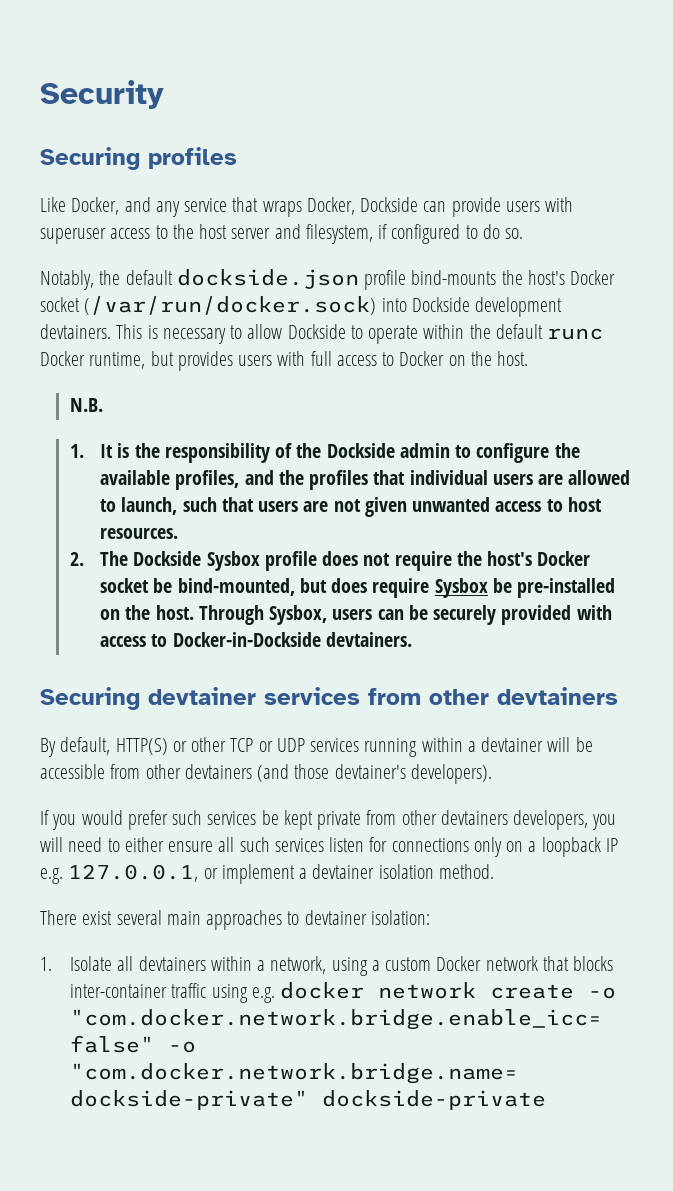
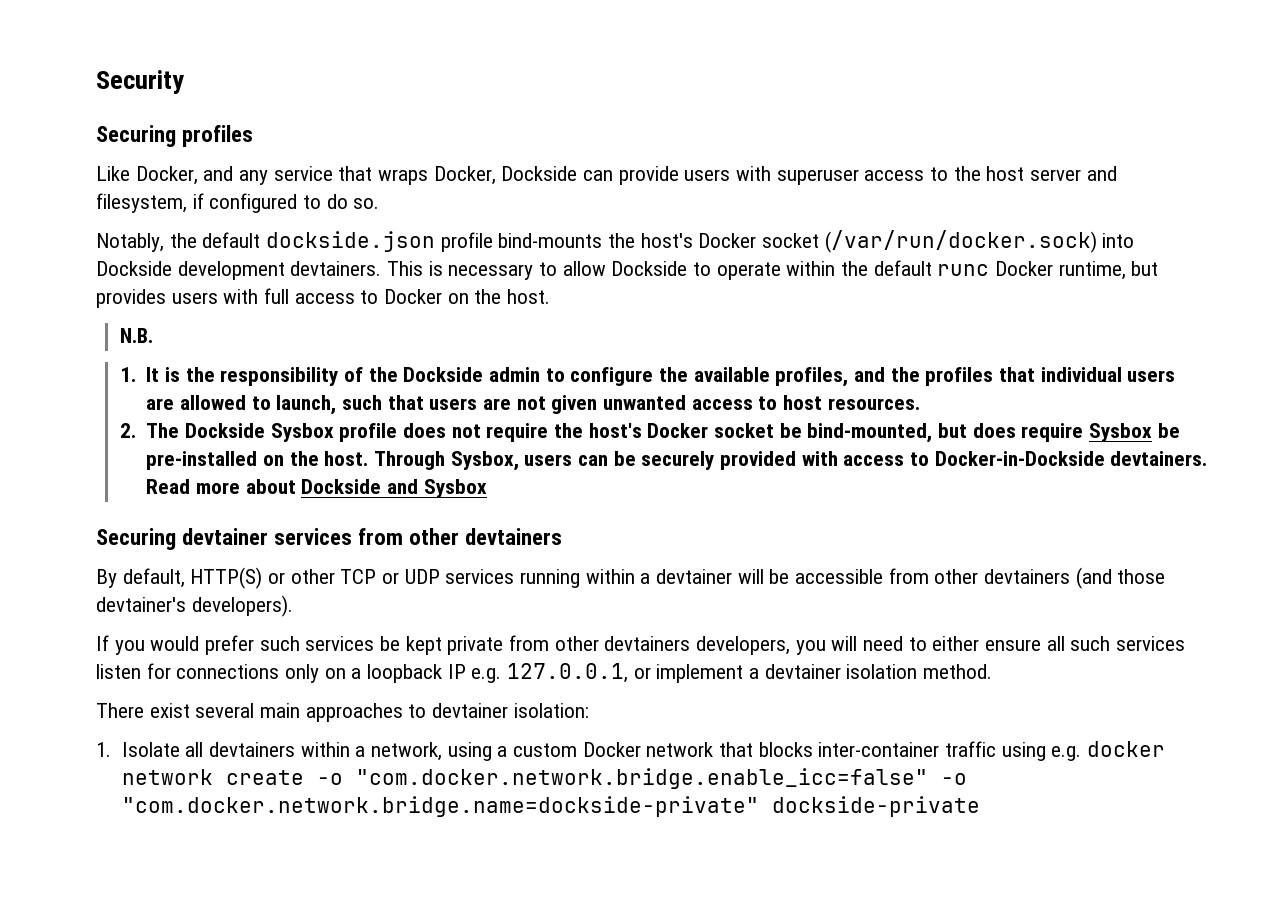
(412, 639) none -> [146,479,487,498] Read more about Dockside and Sysbox

